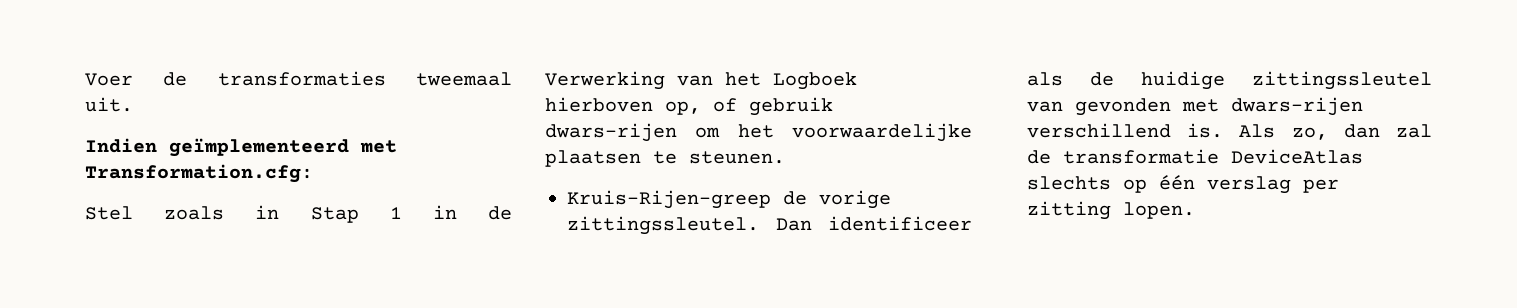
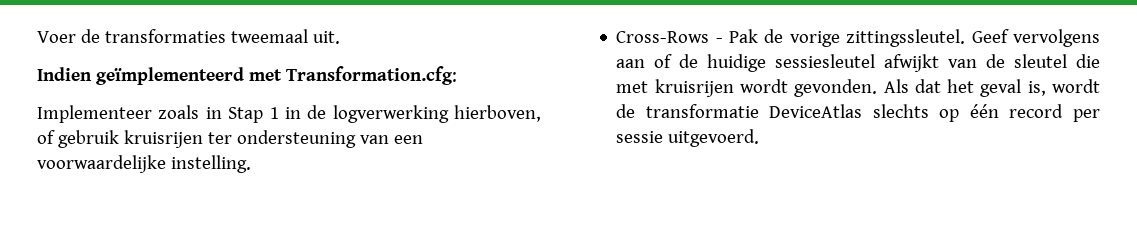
[85,206,133,220] Stel -> [37,105,152,123] Implementeer
[545,71,857,90] [545,97,833,116] [545,123,972,142] [545,150,785,167] [567,190,891,209] [567,216,972,235] [1027,71,1432,90] [1027,97,1363,116] [1027,123,1432,140] Verwerking van het Logboek hierboven op, of gebruik dwars-rijen om het voorwaardelijke plaatsen te steunen. // Kruis-Rijen-greep de vorige zittingssleutel. Dan identificeer als de huidige zittingssleutel van gevonden met dwars-rijen verschillend is. Als zo, dan zal -> [332,105,541,123] [37,130,423,148] [37,155,251,173] [616,29,1100,47] [616,54,1100,72] [616,79,1100,97] logverwerking hierboven, of gebruik kruisrijen ter ondersteuning van een voorwaardelijke instelling. // Cross-Rows - Pak de vorige zittingssleutel. Geef vervolgens aan of de huidige sessiesleutel afwijkt van de sleutel die met kruisrijen wordt gevonden. Als dat het geval is, wordt
[1207,176,1339,194] [1027,201,1195,220] verslag per zitting lopen. -> [1009,104,1100,122] [616,129,760,147] record per sessie uitgevoerd.

